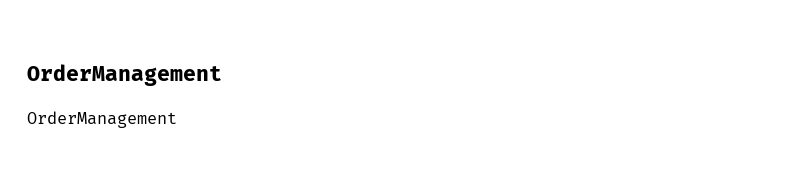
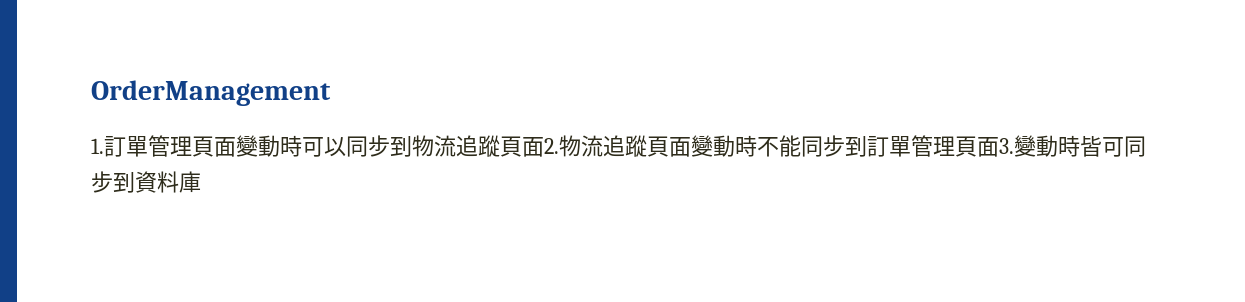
[27,111,177,128] OrderManagement -> [91,135,1146,157] [91,171,201,193] 1.訂單管理頁面變動時可以同步到物流追蹤頁面2.物流追蹤頁面變動時不能同步到訂單管理頁面3.變動時皆可同步到資料庫

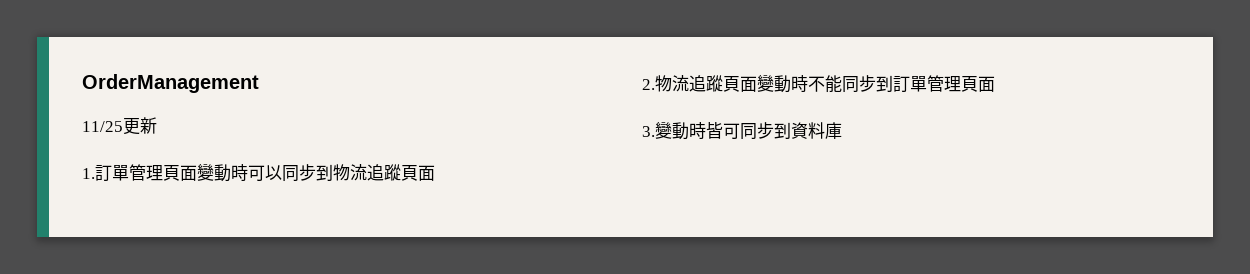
(331, 93) none -> [82,117,157,135] // 11/25更新
(544, 147) none -> (435, 173) //
(999, 147) none -> (995, 84) //

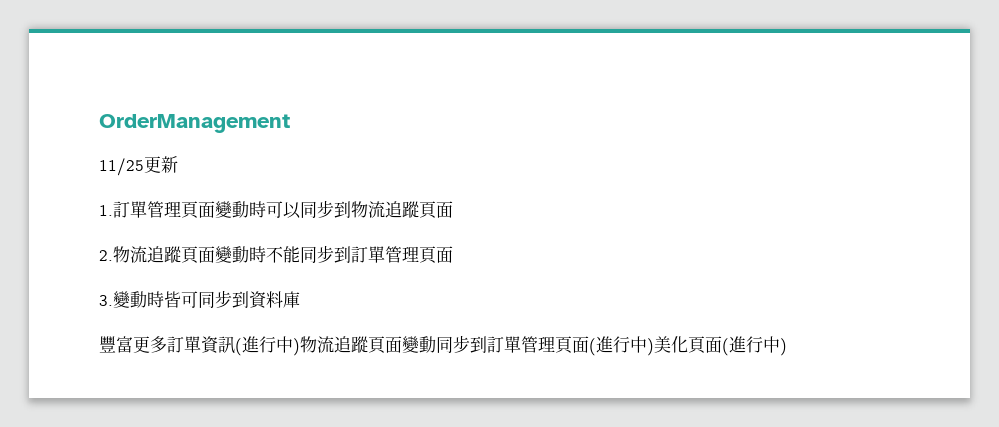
(842, 130) none -> [99,335,787,356] // 豐富更多訂單資訊(進行中)物流追蹤頁面變動同步到訂單管理頁面(進行中)美化頁面(進行中)

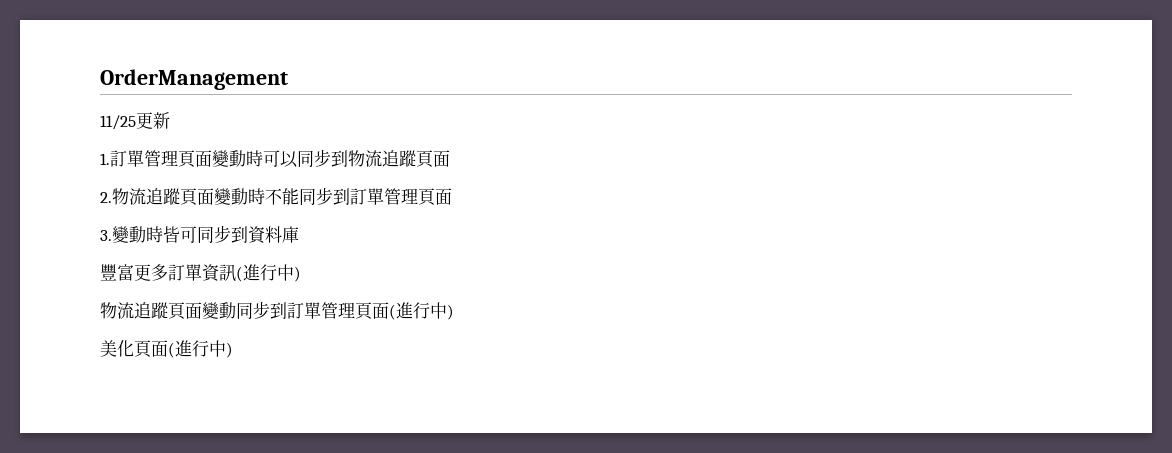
(300, 347) none -> (301, 274) //
(654, 347) none -> (454, 312) //

